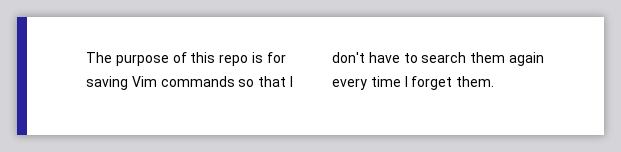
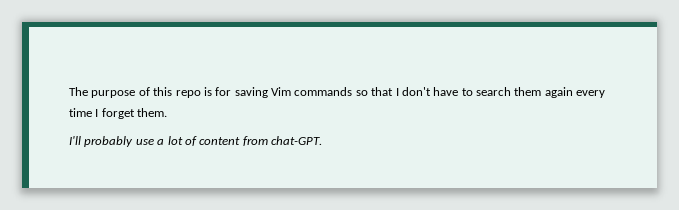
(495, 81) none -> [69,136,322,147] // I'll probably use a lot of content from chat-GPT.

